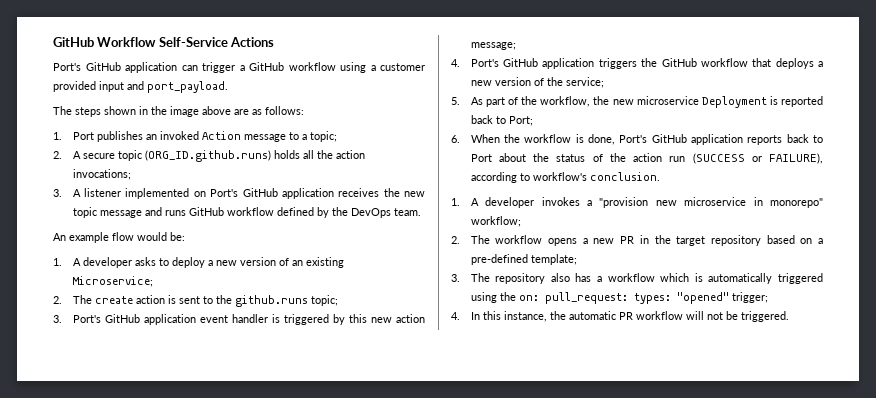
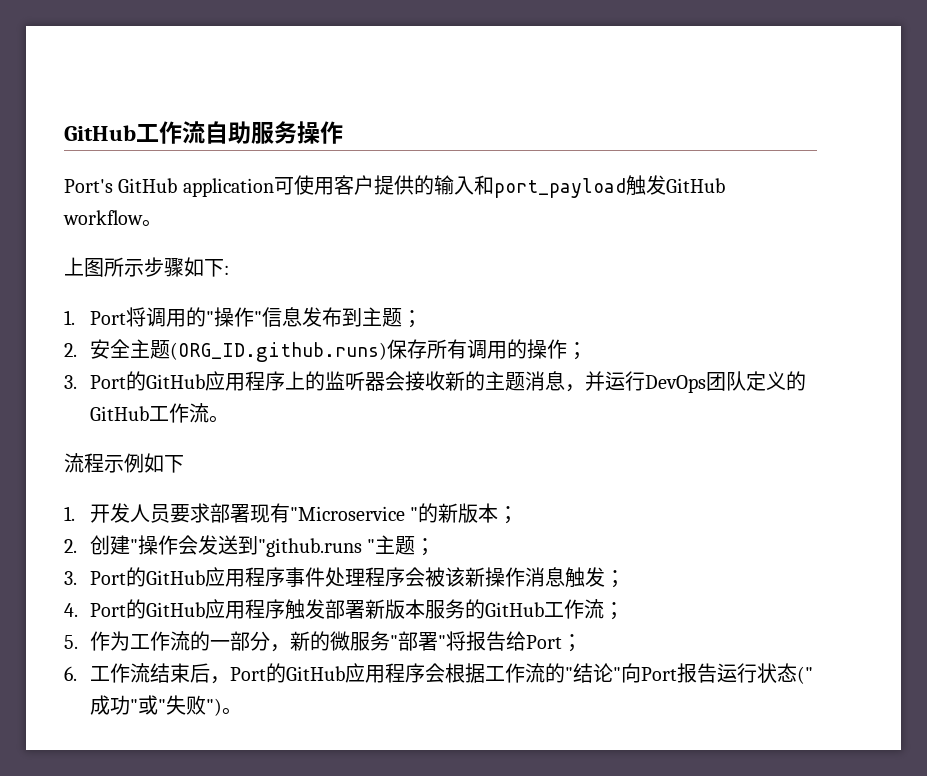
[53,37,275,47] [53,62,425,73] [53,81,228,93] [53,106,304,117] [53,131,337,142] [53,150,365,162] [72,169,131,180] [53,188,425,199] [72,207,421,218] [53,232,185,243] [53,257,344,268] [72,276,153,287] [53,295,338,307] [53,314,425,325] [470,42,516,50] [451,58,823,69] [470,77,604,88] [451,96,823,108] [470,115,533,126] [451,134,823,145] [470,153,823,164] [470,172,660,183] [451,197,823,208] [470,216,521,227] [451,235,823,246] [470,254,577,265] [451,273,823,284] [470,292,768,304] [451,311,789,322] GitHub Workflow Self-Service Actions // Port's GitHub application can trigger a GitHub workflow using a customer provided input and port_payload. // The steps shown in the image above are as follows: // 1. Port publishes an invoked Action message to a topic; // 2. A secure topic (ORG_ID.github.runs) holds all the action invocations; // 3. A listener implemented on Port's GitHub application receives the new topic message and runs GitHub workflow defined by the DevOps team. // An example flow would be: // 1. A developer asks to deploy a new version of an existing Microservice; // 2. The create action is sent to the github.runs topic; // 3. Port's GitHub application event handler is triggered by this new action message; // 4. Port's GitHub application triggers the GitHub workflow that deploys a new version of the service; // 5. As part of the workflow, the new microservice Deployment is reported back to Port; // 6. When the workflow is done, Port's GitHub application reports back to Port about the status of the action run (SUCCESS or FAILURE), according to workflow's conclusion. // 1. A developer invokes a "provision new microservice in monorepo" workflow; // 2. The workflow opens a new PR in the target repository based on a pre-defined template; // 3. The repository also has a workflow which is automatically triggered using the on: pull_request: types: "opened" trigger; // 4. In this instance, the automatic PR workflow will not be triggered. -> [64,121,343,144] [64,175,725,198] [63,210,162,227] [64,257,229,277] [64,307,422,328] [64,339,587,362] [64,371,806,393] [89,403,229,423] [64,453,184,473] [64,503,519,524] [64,535,436,557] [64,567,625,588] [64,599,624,620] [64,631,582,652] [64,663,813,684] [89,695,242,716] GitHub工作流自助服务操作 // Port's GitHub application可使用客户提供的输入和port_payload触发GitHub workflow。 // 上图所示步骤如下: // 1. Port将调用的"操作"信息发布到主题； // 2.安全主题(ORG_ID.github.runs)保存所有调用的操作； // 3. Port的GitHub应用程序上的监听器会接收新的主题消息，并运行DevOps团队定义的GitHub工作流。 // 流程示例如下 // 1.开发人员要求部署现有"Microservice "的新版本； // 2.创建"操作会发送到"github.runs "主题； // 3. Port的GitHub应用程序事件处理程序会被该新操作消息触发； // 4. Port的GitHub应用程序触发部署新版本服务的GitHub工作流； // 5.作为工作流的一部分，新的微服务"部署"将报告给Port； // 6.工作流结束后，Port的GitHub应用程序会根据工作流的"结论"向Port报告运行状态("成功"或"失败")。

